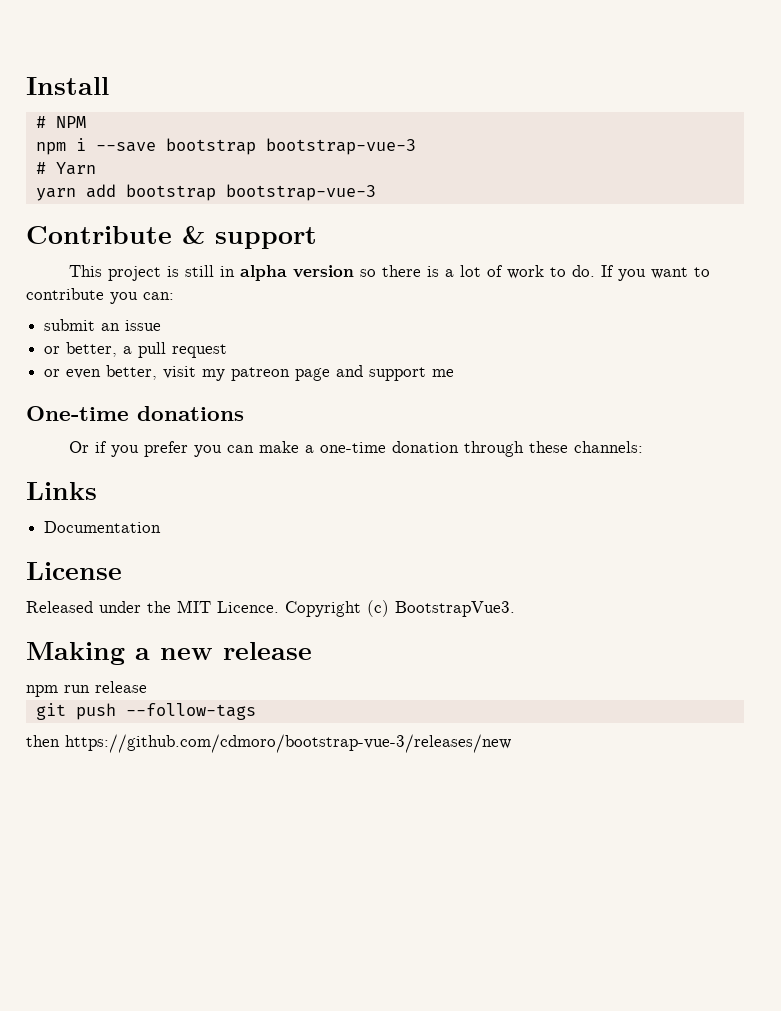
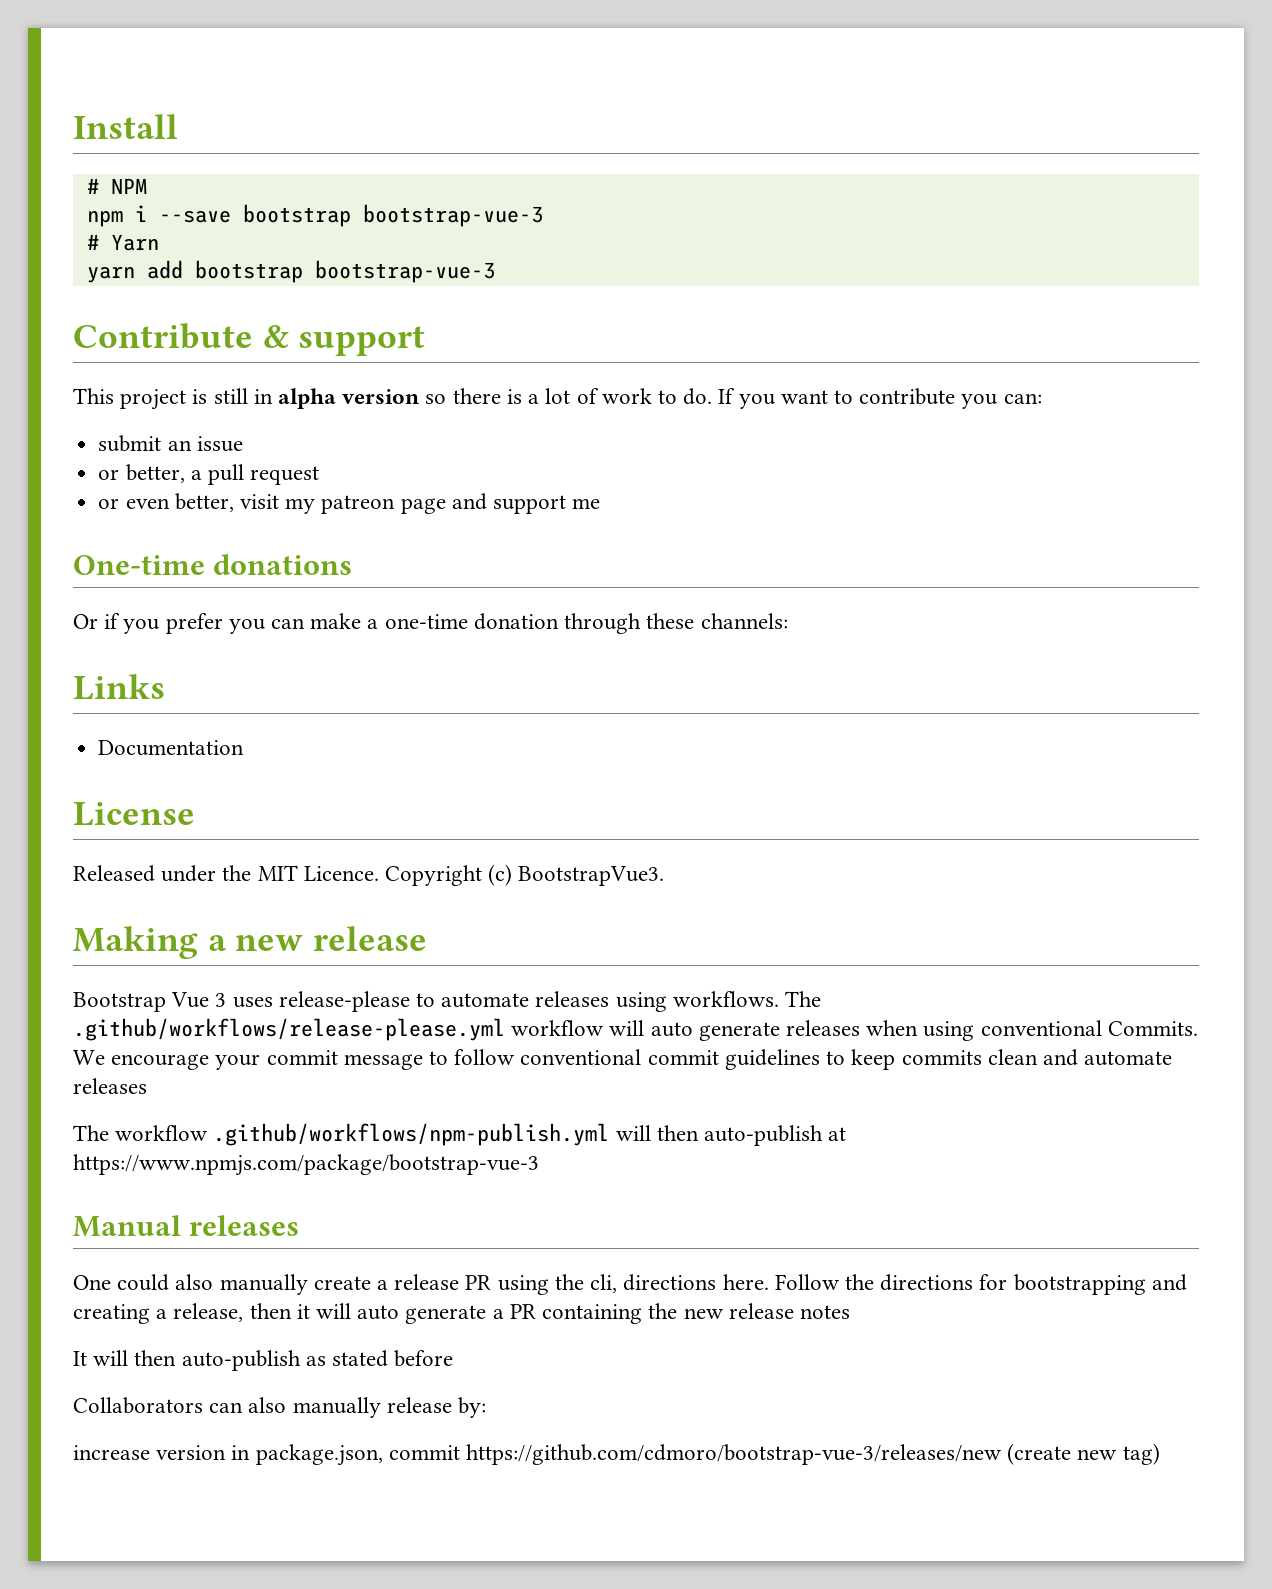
[26,681,147,697] [35,703,256,720] [26,734,511,753] npm run release // git push --follow-tags // then https://github.com/cdmoro/bootstrap-vue-3/releases/new -> [73,991,822,1012] [73,1018,1198,1041] [73,1049,1173,1070] [73,1078,147,1094] [73,1123,847,1146] [73,1154,539,1176] [73,1215,300,1237] [73,1274,1187,1295] [73,1303,850,1324] [73,1350,454,1371] [73,1397,487,1418] [73,1443,1160,1466] Bootstrap Vue 3 uses release-please to automate releases using workflows. The .github/workflows/release-please.yml workflow will auto generate releases when using conventional Commits. We encourage your commit message to follow conventional commit guidelines to keep commits clean and automate releases // The workflow .github/workflows/npm-publish.yml will then auto-publish at https://www.npmjs.com/package/bootstrap-vue-3 // Manual releases // One could also manually create a release PR using the cli, directions here. Follow the directions for bootstrapping and creating a release, then it will auto generate a PR containing the new release notes // It will then auto-publish as stated before // Collaborators can also manually release by: // increase version in package.json, commit https://github.com/cdmoro/bootstrap-vue-3/releases/new (create new tag)

